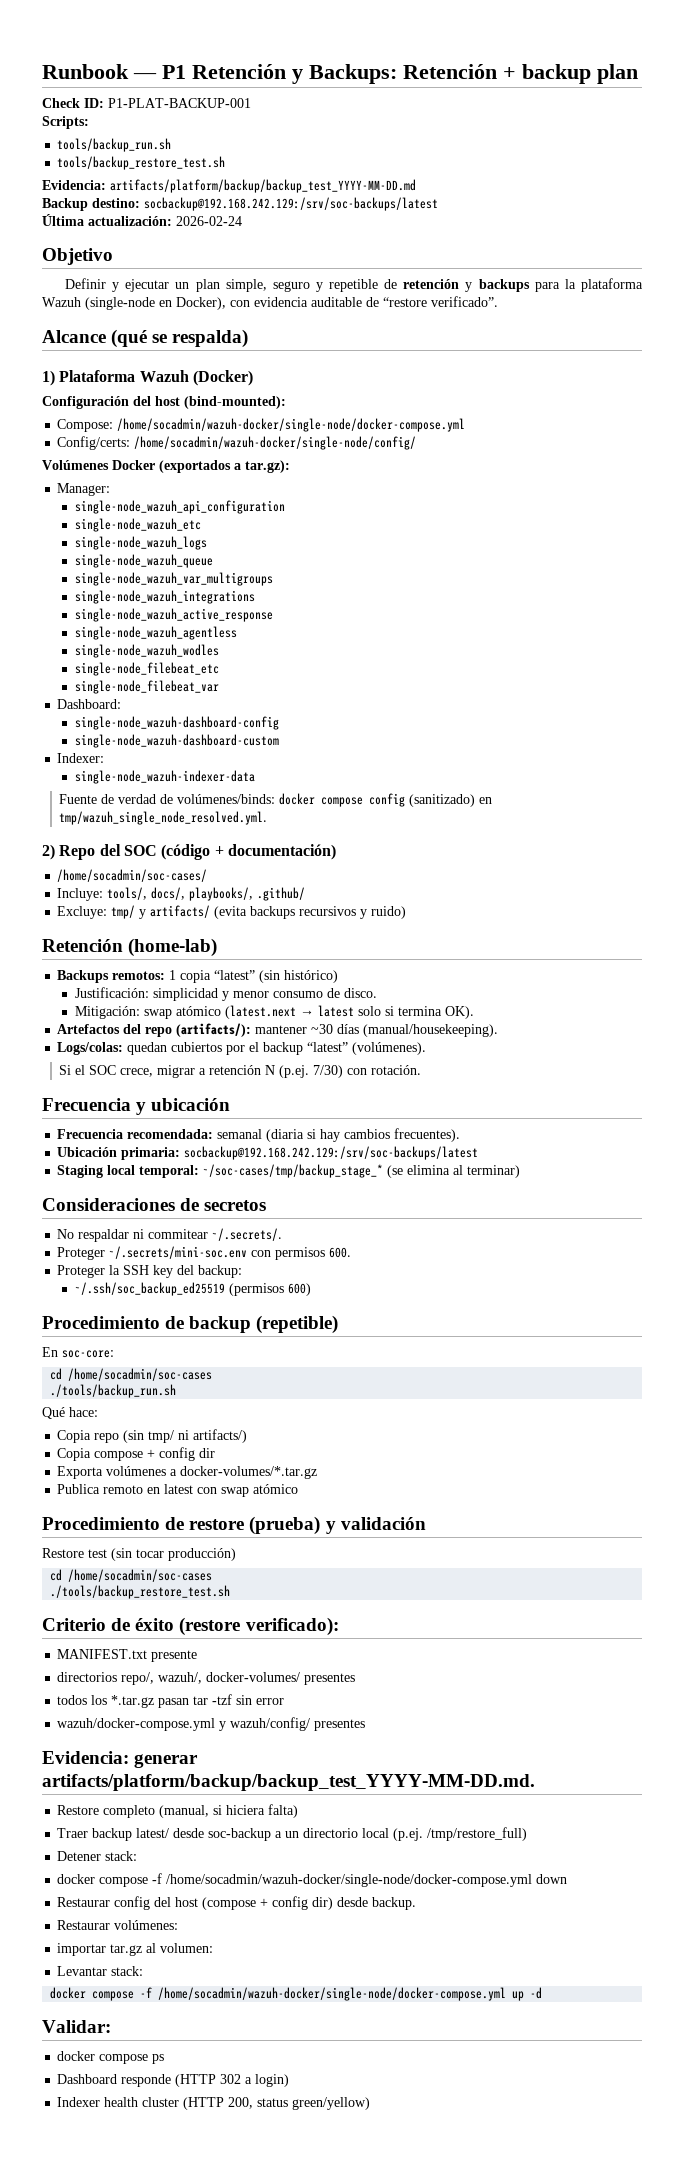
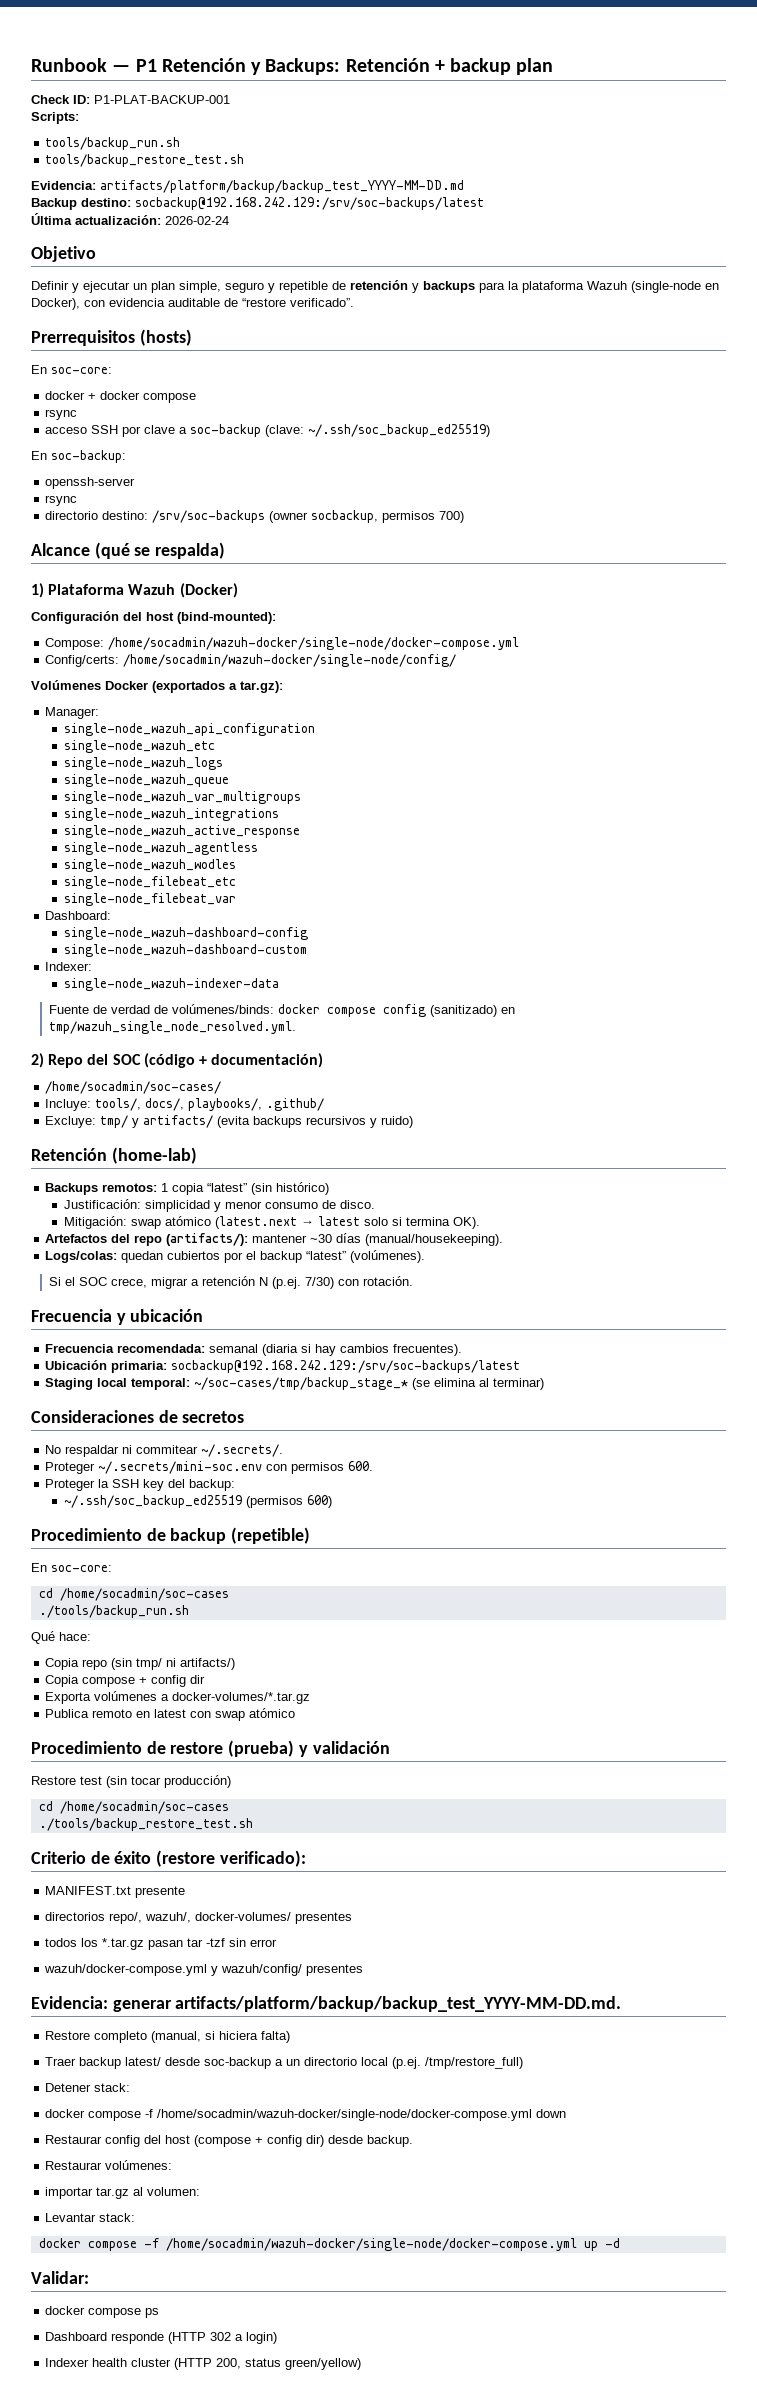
(498, 301) none -> [31,329,192,346] [31,365,112,374] [45,391,197,403] [45,409,78,420] [45,424,491,437] [31,450,126,463] [45,477,136,489] [45,495,78,506] [45,510,465,523] // Prerrequisitos (hosts) // En soc-core: // docker + docker compose // rsync // acceso SSH por clave a soc-backup (clave: ~/.ssh/soc_backup_ed25519) // En soc-backup: // openssh-server // rsync // directorio destino: /srv/soc-backups (owner socbackup, permisos 700)

